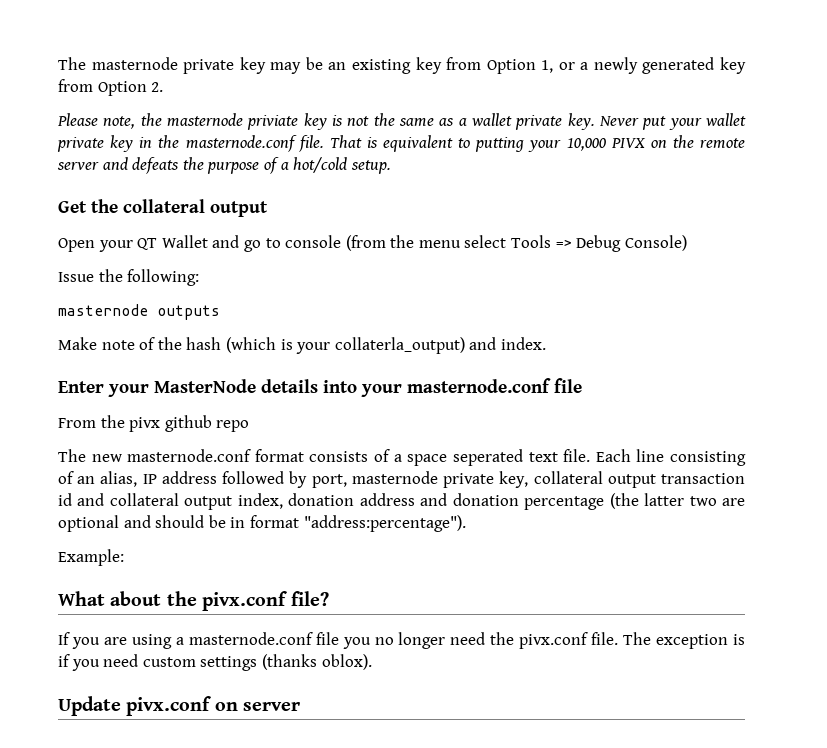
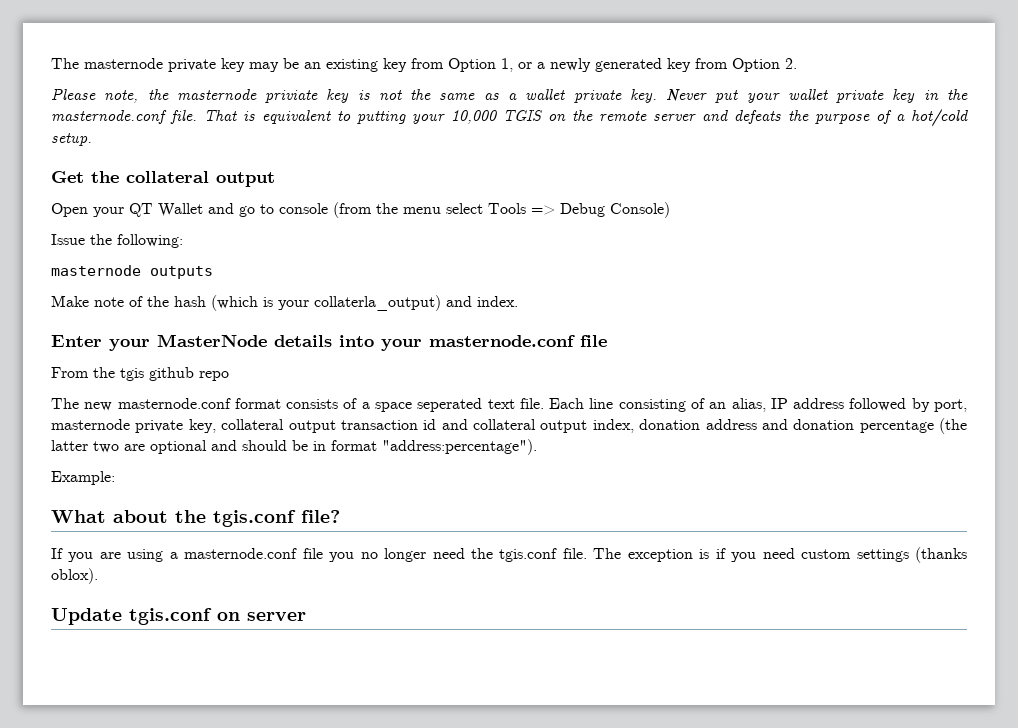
[610,138,646,148] PIVX -> [503,110,543,121] TGIS
[129,417,161,432] pivx -> [120,368,144,381] tgis
[202,591,288,611] pivx.conf -> [213,510,296,527] tgis.conf
[519,632,589,649] pivx.conf -> [499,548,558,562] tgis.conf
[126,696,212,716] pivx.conf -> [129,608,212,625] tgis.conf

